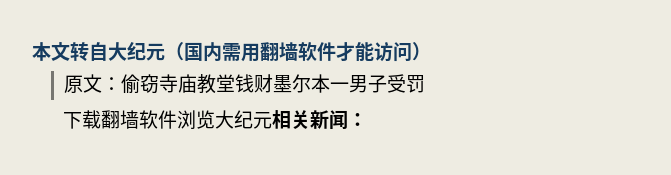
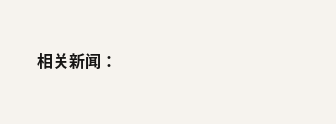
[32,41,431,62] [63,74,425,94] [62,110,272,129] 本文转自大纪元（国内需用翻墙软件才能访问） // 原文：偷窃寺庙教堂钱财墨尔本一男子受罚 // 下载翻墙软件浏览大纪元 -> (37, 61) none

